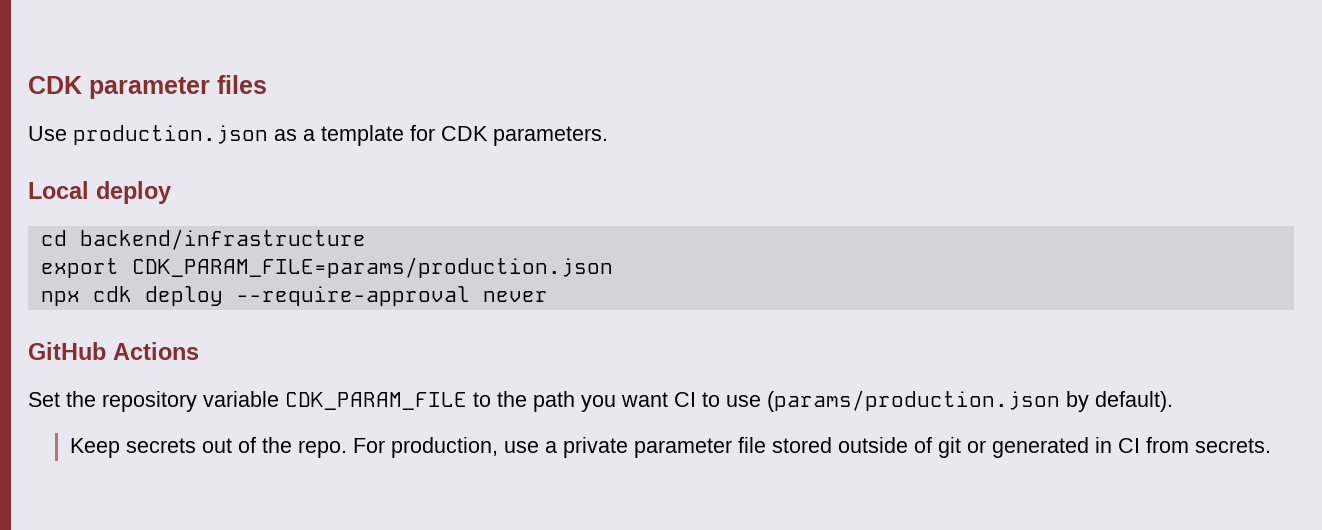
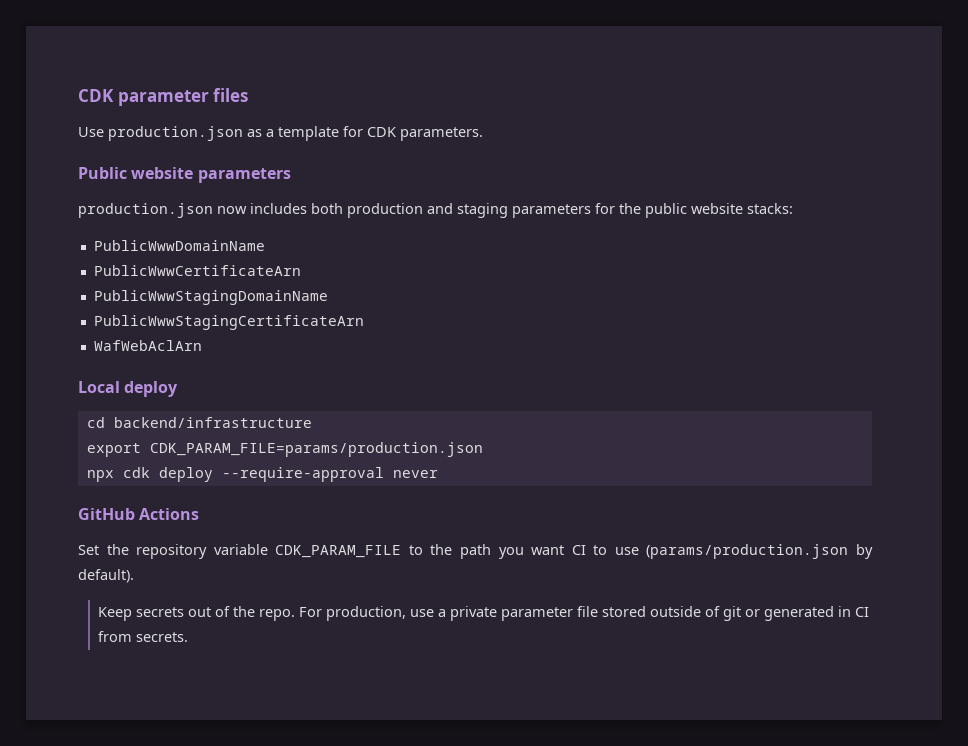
(608, 136) none -> [78,167,291,183] [78,203,793,218] [93,240,265,251] [93,265,301,276] [93,290,328,305] [93,315,364,330] [93,340,202,351] // Public website parameters // production.json now includes both production and staging parameters for the public website stacks: // PublicWwwDomainName // PublicWwwCertificateArn // PublicWwwStagingDomainName // PublicWwwStagingCertificateArn // WafWebAclArn

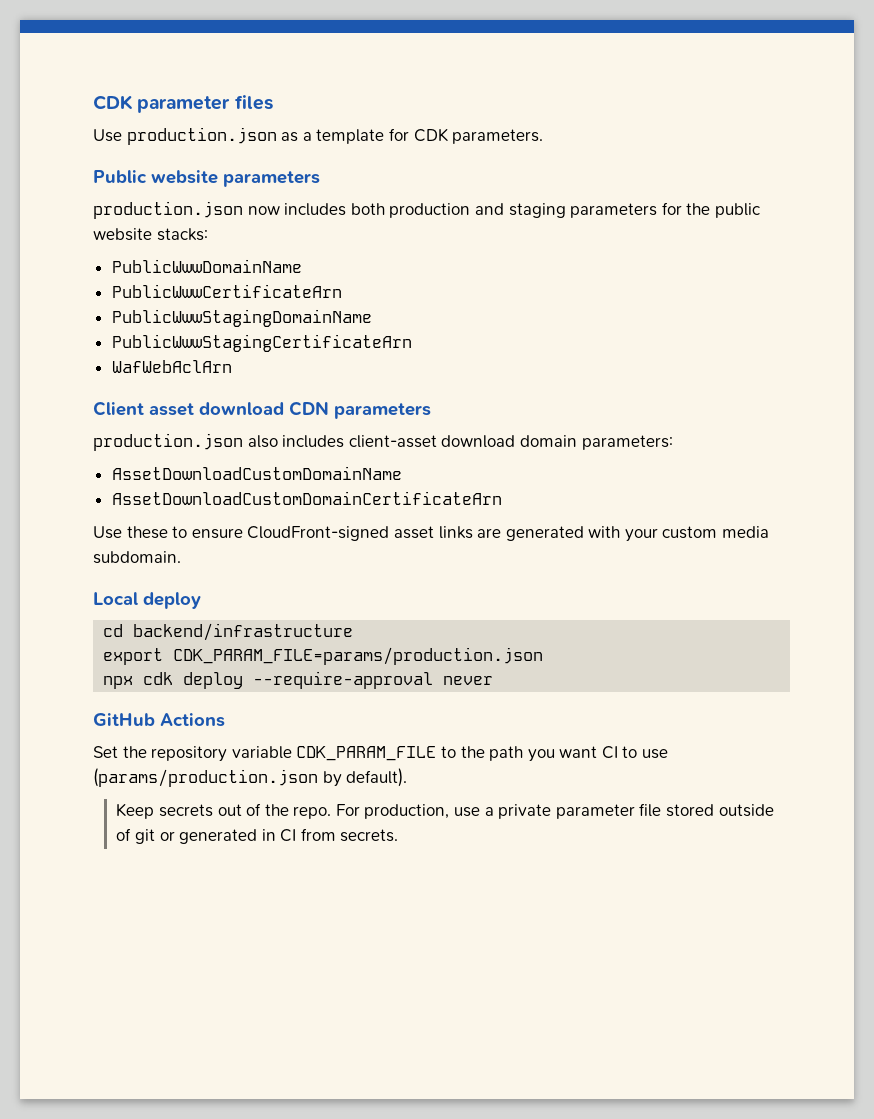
(202, 345) none -> [93,401,431,419] [93,433,673,451] [111,466,402,480] [111,491,502,505] [93,526,770,542] [93,551,181,564] // Client asset download CDN parameters // production.json also includes client-asset download domain parameters: // AssetDownloadCustomDomainName // AssetDownloadCustomDomainCertificateArn // Use these to ensure CloudFront-signed asset links are generated with your custom media subdomain.

